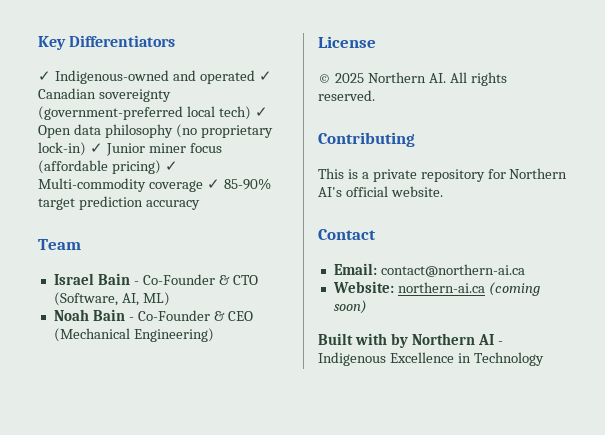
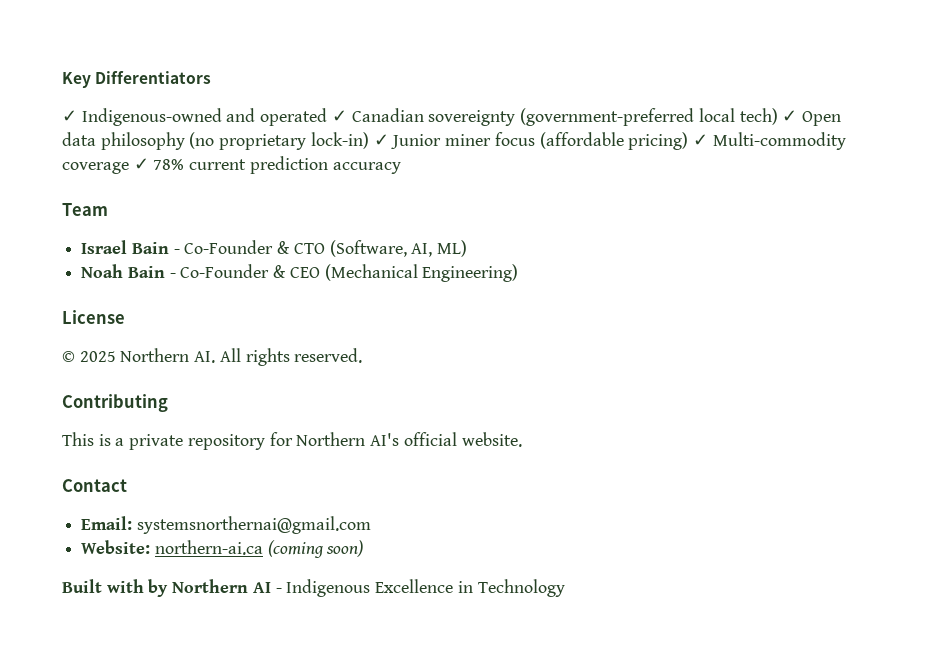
[223,178,271,190] [38,198,75,210] 85-90% target -> [153,159,247,170] 78% current
[380,264,525,277] contact@northern-ai.ca -> [136,516,371,534] systemsnorthernai@gmail.com

